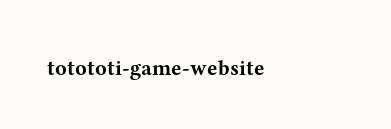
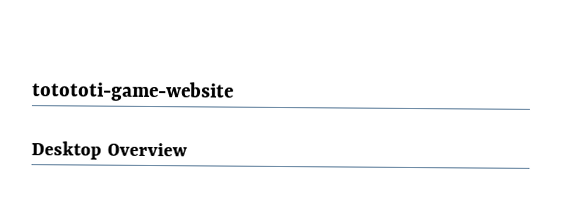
(265, 70) none -> [31,141,188,160] // Desktop Overview

